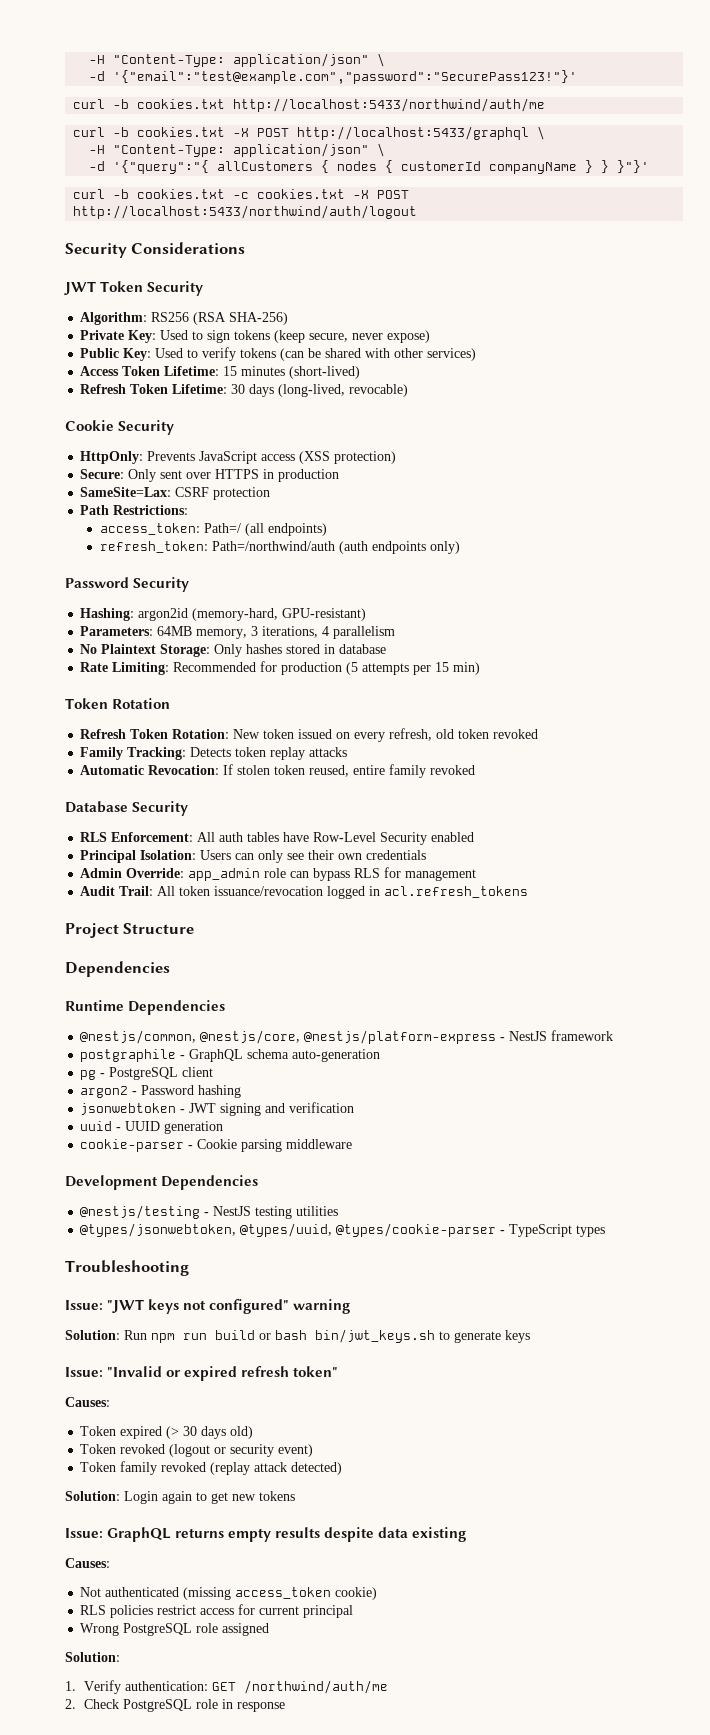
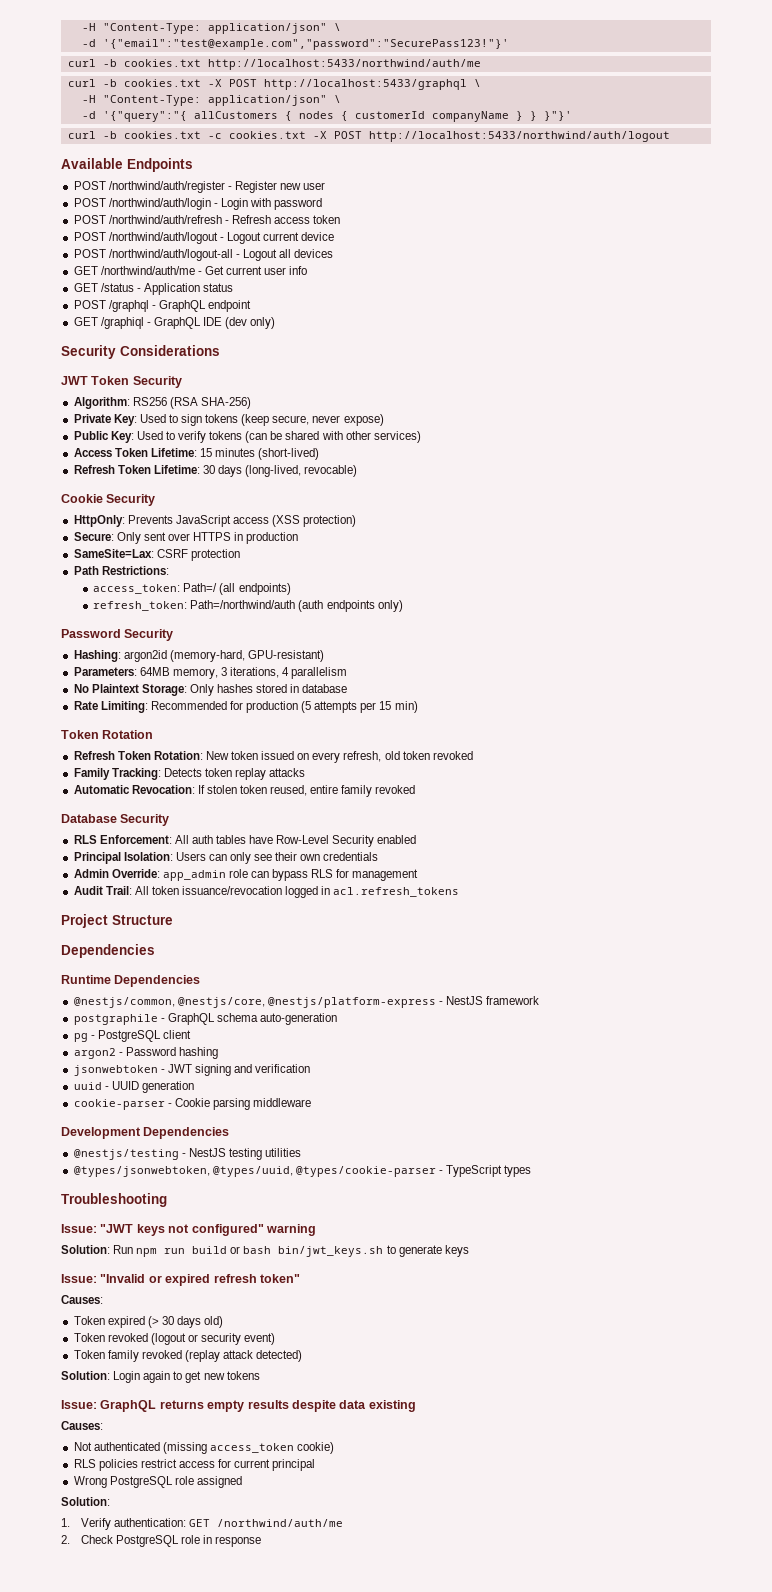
(418, 212) none -> [61,158,193,172] [73,181,326,193] [73,198,323,210] [73,215,341,224] [73,232,335,244] [73,249,334,261] [73,266,308,275] [73,283,234,295] [73,300,252,312] [73,317,276,329] // Available Endpoints // POST /northwind/auth/register - Register new user // POST /northwind/auth/login - Login with password // POST /northwind/auth/refresh - Refresh access token // POST /northwind/auth/logout - Logout current device // POST /northwind/auth/logout-all - Logout all devices // GET /northwind/auth/me - Get current user info // GET /status - Application status // POST /graphql - GraphQL endpoint // GET /graphiql - GraphQL IDE (dev only)

